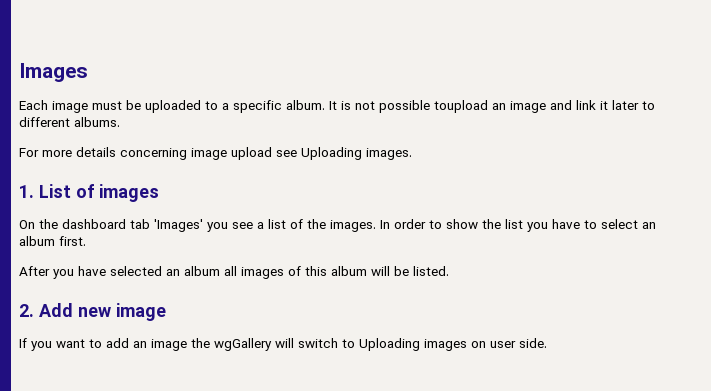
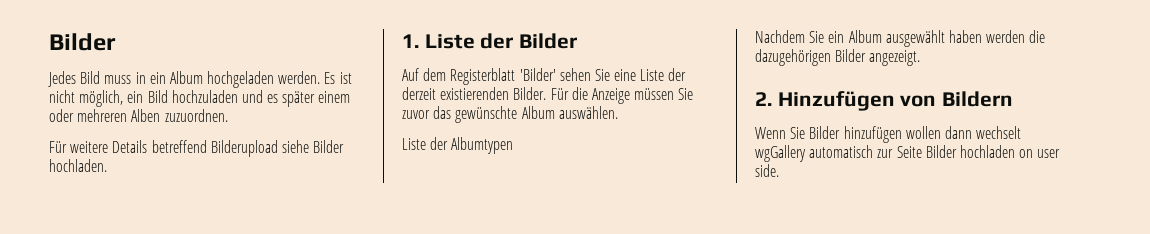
[19,63,88,82] [19,100,655,113] [19,117,120,127] [19,147,412,160] [19,184,159,202] [19,219,656,232] [19,236,86,246] [19,266,449,279] [19,303,166,321] [19,338,467,351] Images // Each image must be uploaded to a specific album. It is not possible toupload an image and link it later to different albums. // For more details concerning image upload see Uploading images. // 1. List of images // On the dashboard tab 'Images' you see a list of the images. In order to show the list you have to select an album first. // After you have selected an album all images of this album will be listed. // 2. Add new image // If you want to add an image the wgGallery will switch to Uploading images -> [49,33,116,51] [48,71,352,88] [49,90,351,107] [49,109,228,122] [49,140,345,157] [49,159,107,172] [402,33,578,49] [402,68,687,85] [402,87,694,104] [402,106,618,123] [402,137,514,154] [755,30,1046,47] [755,49,921,66] [755,91,1014,111] [755,126,1022,143] [755,145,1015,162] Bilder // Jedes Bild muss in ein Album hochgeladen werden. Es ist nicht möglich, ein Bild hochzuladen und es später einem oder mehreren Alben zuzuordnen. // Für weitere Details betreffend Bilderupload siehe Bilder hochladen. // 1. Liste der Bilder // Auf dem Registerblatt 'Bilder' sehen Sie eine Liste der derzeit existierenden Bilder. Für die Anzeige müssen Sie zuvor das gewünschte Album auswählen. // Liste der Albumtypen // Nachdem Sie ein Album ausgewählt haben werden die dazugehörigen Bilder angezeigt. // 2. Hinzufügen von Bildern // Wenn Sie Bilder hinzufügen wollen dann wechselt wgGallery automatisch zur Seite Bilder hochladen

